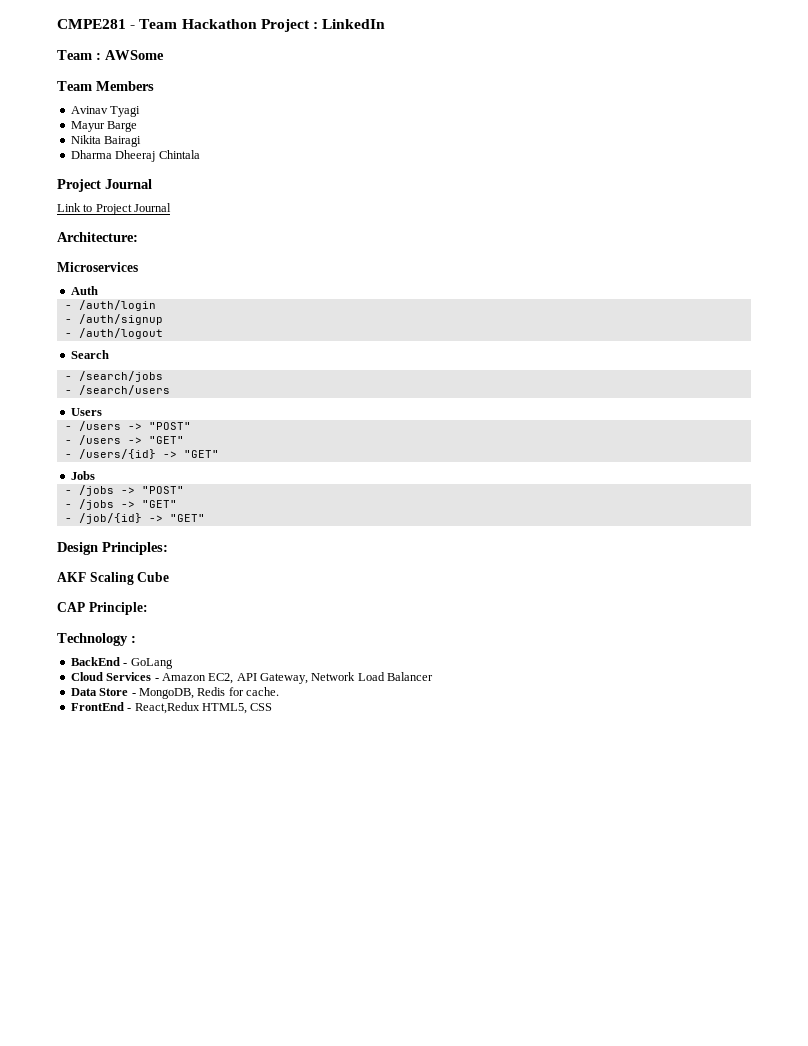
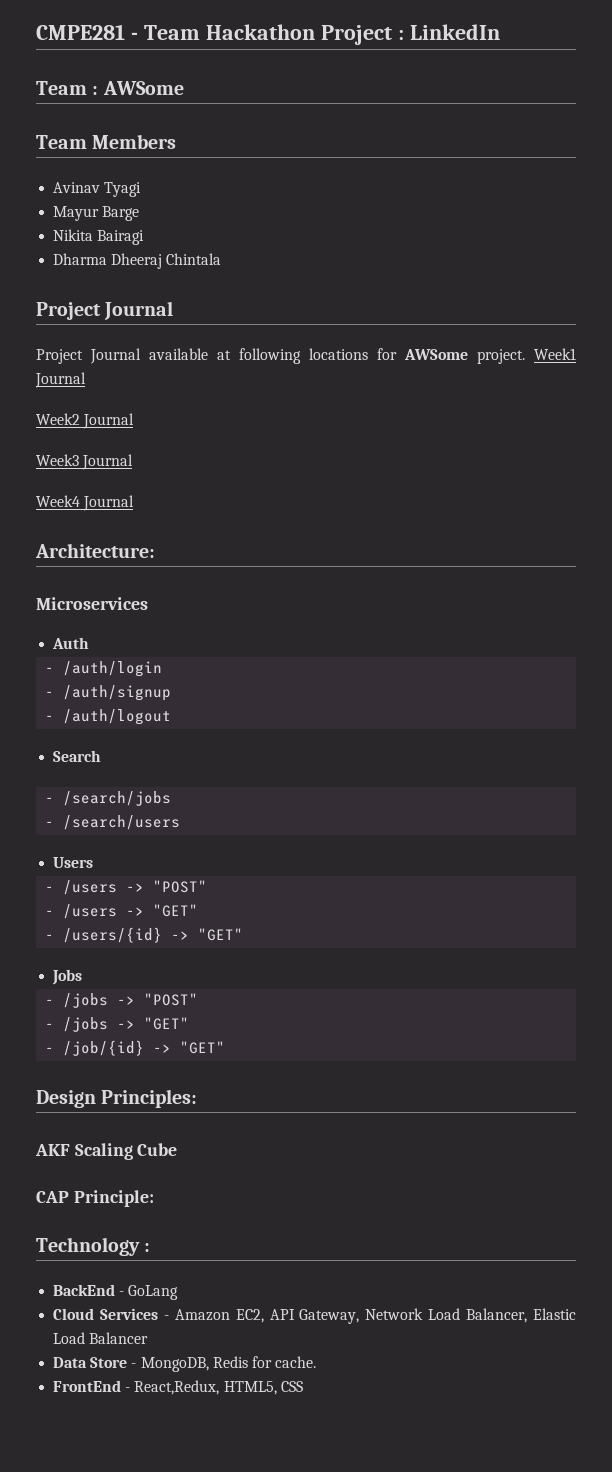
[57,203,172,215] Link to Project Journal -> [36,348,576,364] [35,372,86,388] [36,413,135,429] [36,454,134,470] [36,495,135,511] Project Journal available at following locations for AWSome project. Week1 Journal // Week2 Journal // Week3 Journal // Week4 Journal
(385, 676) none -> [466,1308,576,1323] [53,1332,86,1344] Balancer, Elastic Load
[134,702,200,714] React,Redux -> [134,1380,220,1395] React,Redux,

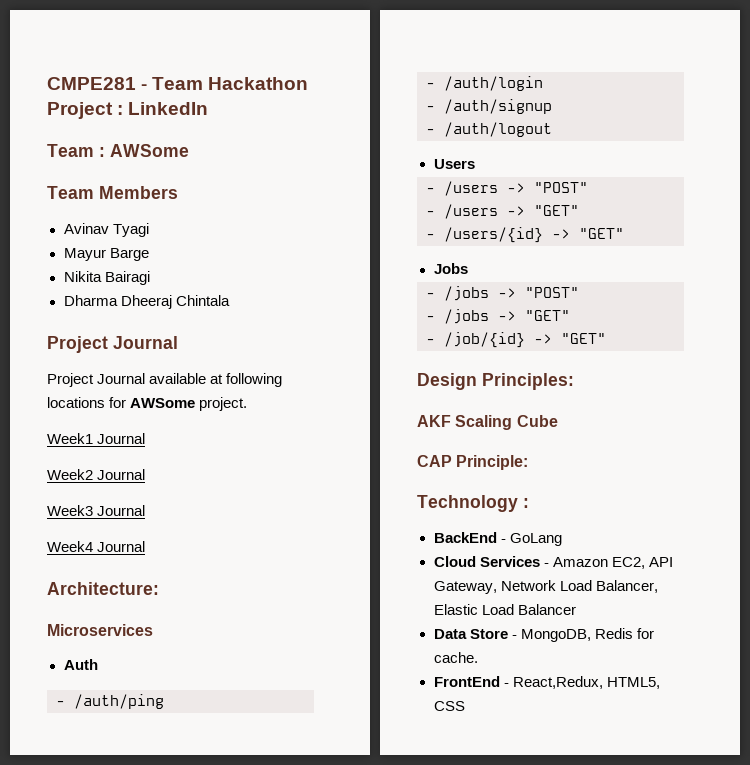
(525, 356) none -> (248, 404) //
(90, 643) none -> [56,694,164,709] // - /auth/ping
[53,750,102,762] [45,791,172,806] [45,815,181,830] // Search // - /search/jobs // - /search/users -> (552, 129) none

